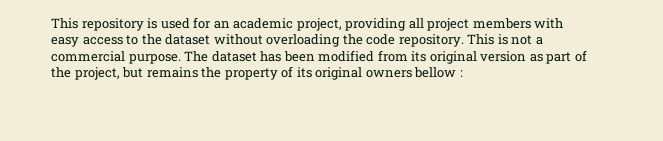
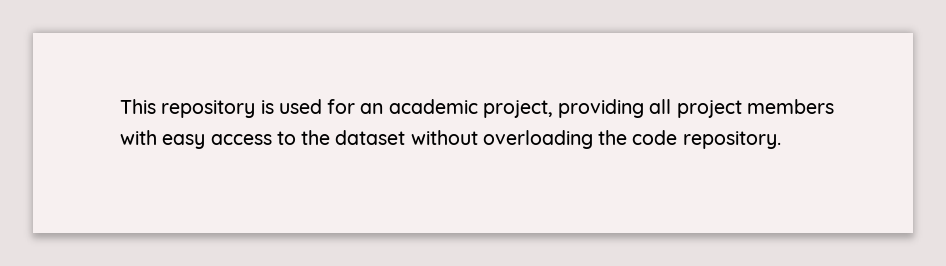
[467,34,543,45] [51,50,587,64] [51,66,463,80] This is not a commercial purpose. The dataset has been modified from its original version as part of the project, but remains the property of its original owners bellow : -> (781, 140) none

